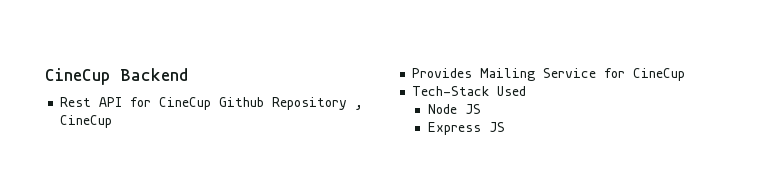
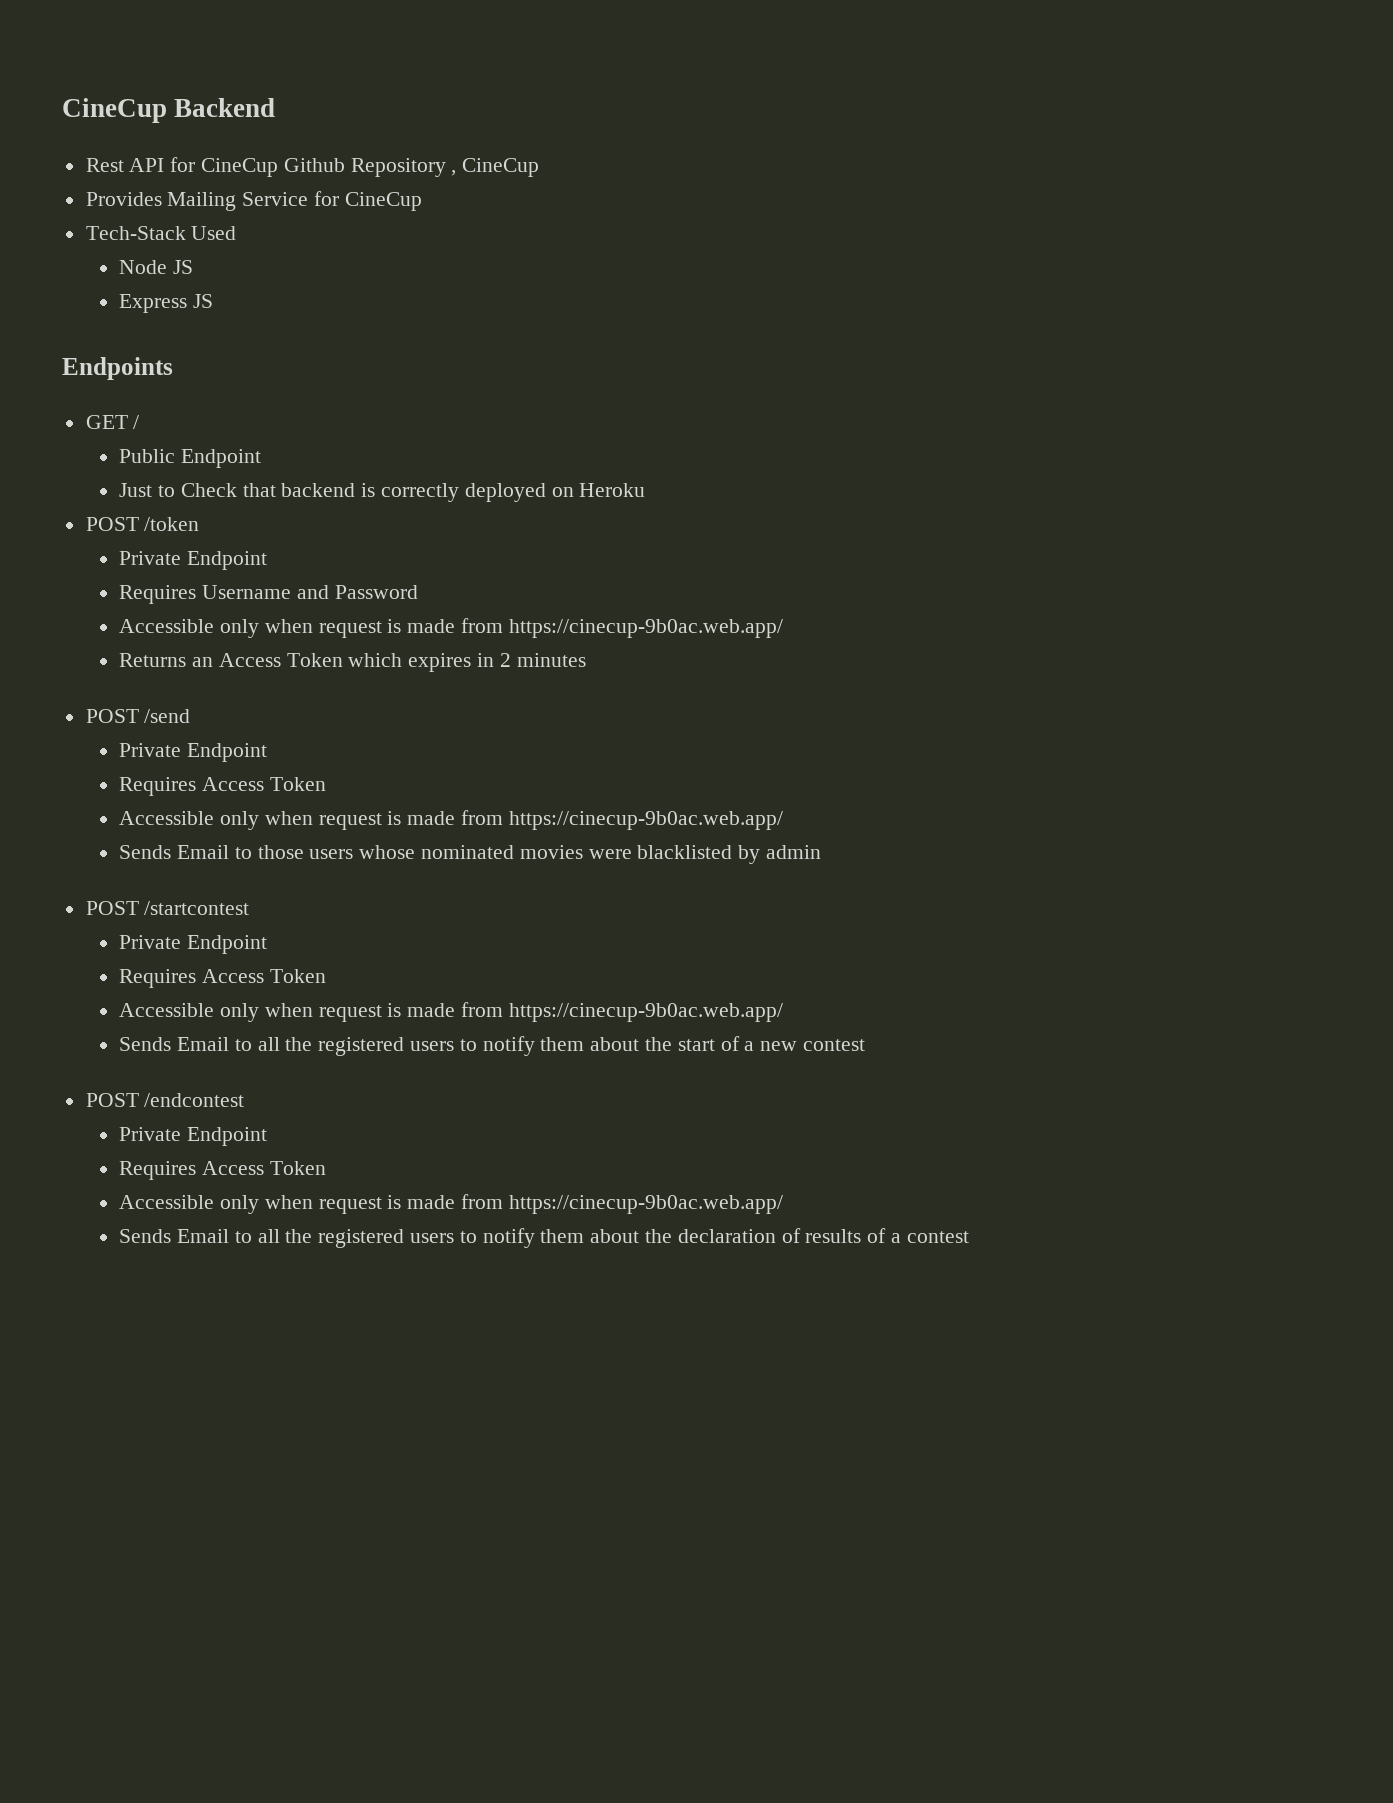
(506, 127) none -> [62,357,173,380] [85,415,140,429] [119,449,261,468] [119,483,646,502] [85,517,200,531] [119,551,267,570] [119,585,418,604] [119,618,783,638] [119,653,586,672] [85,709,191,723] [119,743,267,762] [119,777,326,796] [119,810,783,830] [119,845,822,864] [85,901,250,915] [119,935,267,954] [119,969,326,988] [119,1002,783,1022] [119,1036,866,1056] [85,1093,245,1107] [119,1127,267,1146] [119,1161,326,1180] [119,1194,783,1214] [119,1228,969,1248] // Endpoints // GET / // Public Endpoint // Just to Check that backend is correctly deployed on Heroku // POST /token // Private Endpoint // Requires Username and Password // Accessible only when request is made from https://cinecup-9b0ac.web.app/ // Returns an Access Token which expires in 2 minutes // POST /send // Private Endpoint // Requires Access Token // Accessible only when request is made from https://cinecup-9b0ac.web.app/ // Sends Email to those users whose nominated movies were blacklisted by admin // POST /startcontest // Private Endpoint // Requires Access Token // Accessible only when request is made from https://cinecup-9b0ac.web.app/ // Sends Email to all the registered users to notify them about the start of a new contest // POST /endcontest // Private Endpoint // Requires Access Token // Accessible only when request is made from https://cinecup-9b0ac.web.app/ // Sends Email to all the registered users to notify them about the declaration of results of a contest

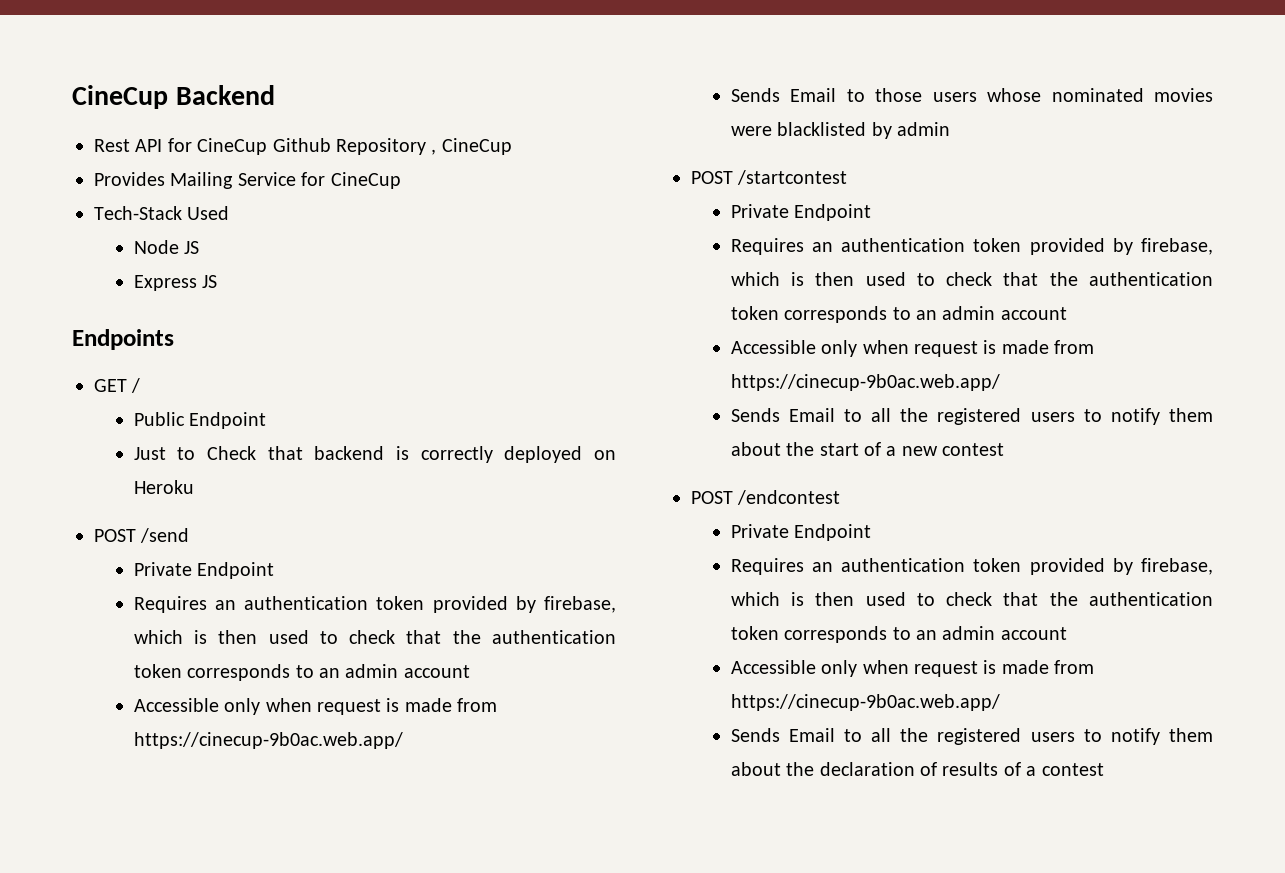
[85,517,200,531] [119,551,267,570] [119,585,418,604] [119,618,783,638] [119,653,586,672] // POST /token // Private Endpoint // Requires Username and Password // Accessible only when request is made from https://cinecup-9b0ac.web.app/ // Returns an Access Token which expires in 2 minutes -> (194, 487) none
[201,777,326,791] Access Token -> [214,596,616,613] [133,630,616,644] [133,664,470,681] an authentication token provided by firebase, which is then used to check that the authentication token corresponds to an admin account
[201,969,326,983] Access Token -> [811,238,1213,255] [730,272,1213,286] [730,306,1067,323] an authentication token provided by firebase, which is then used to check that the authentication token corresponds to an admin account
[201,1161,326,1175] Access Token -> [811,558,1213,575] [730,592,1213,606] [730,626,1067,643] an authentication token provided by firebase, which is then used to check that the authentication token corresponds to an admin account

